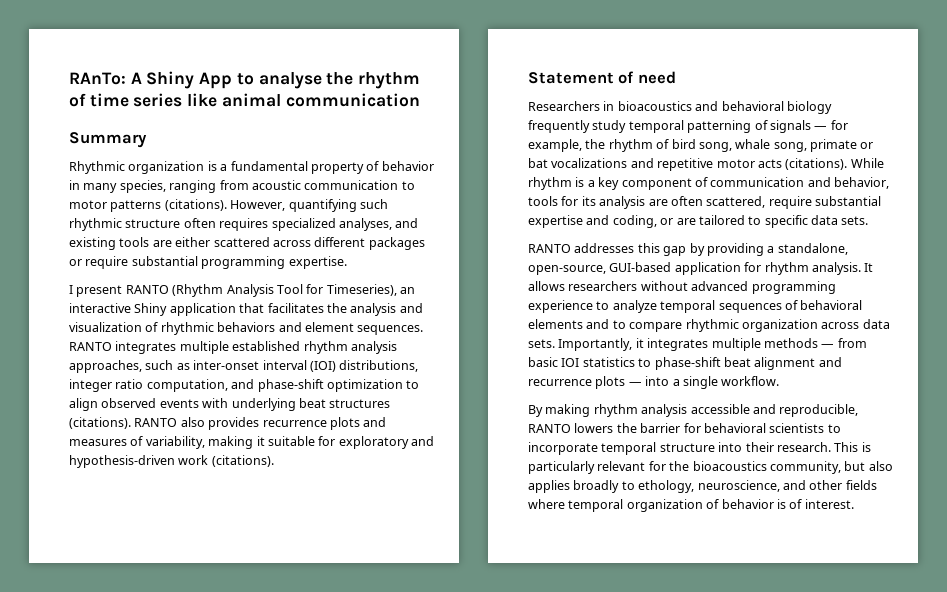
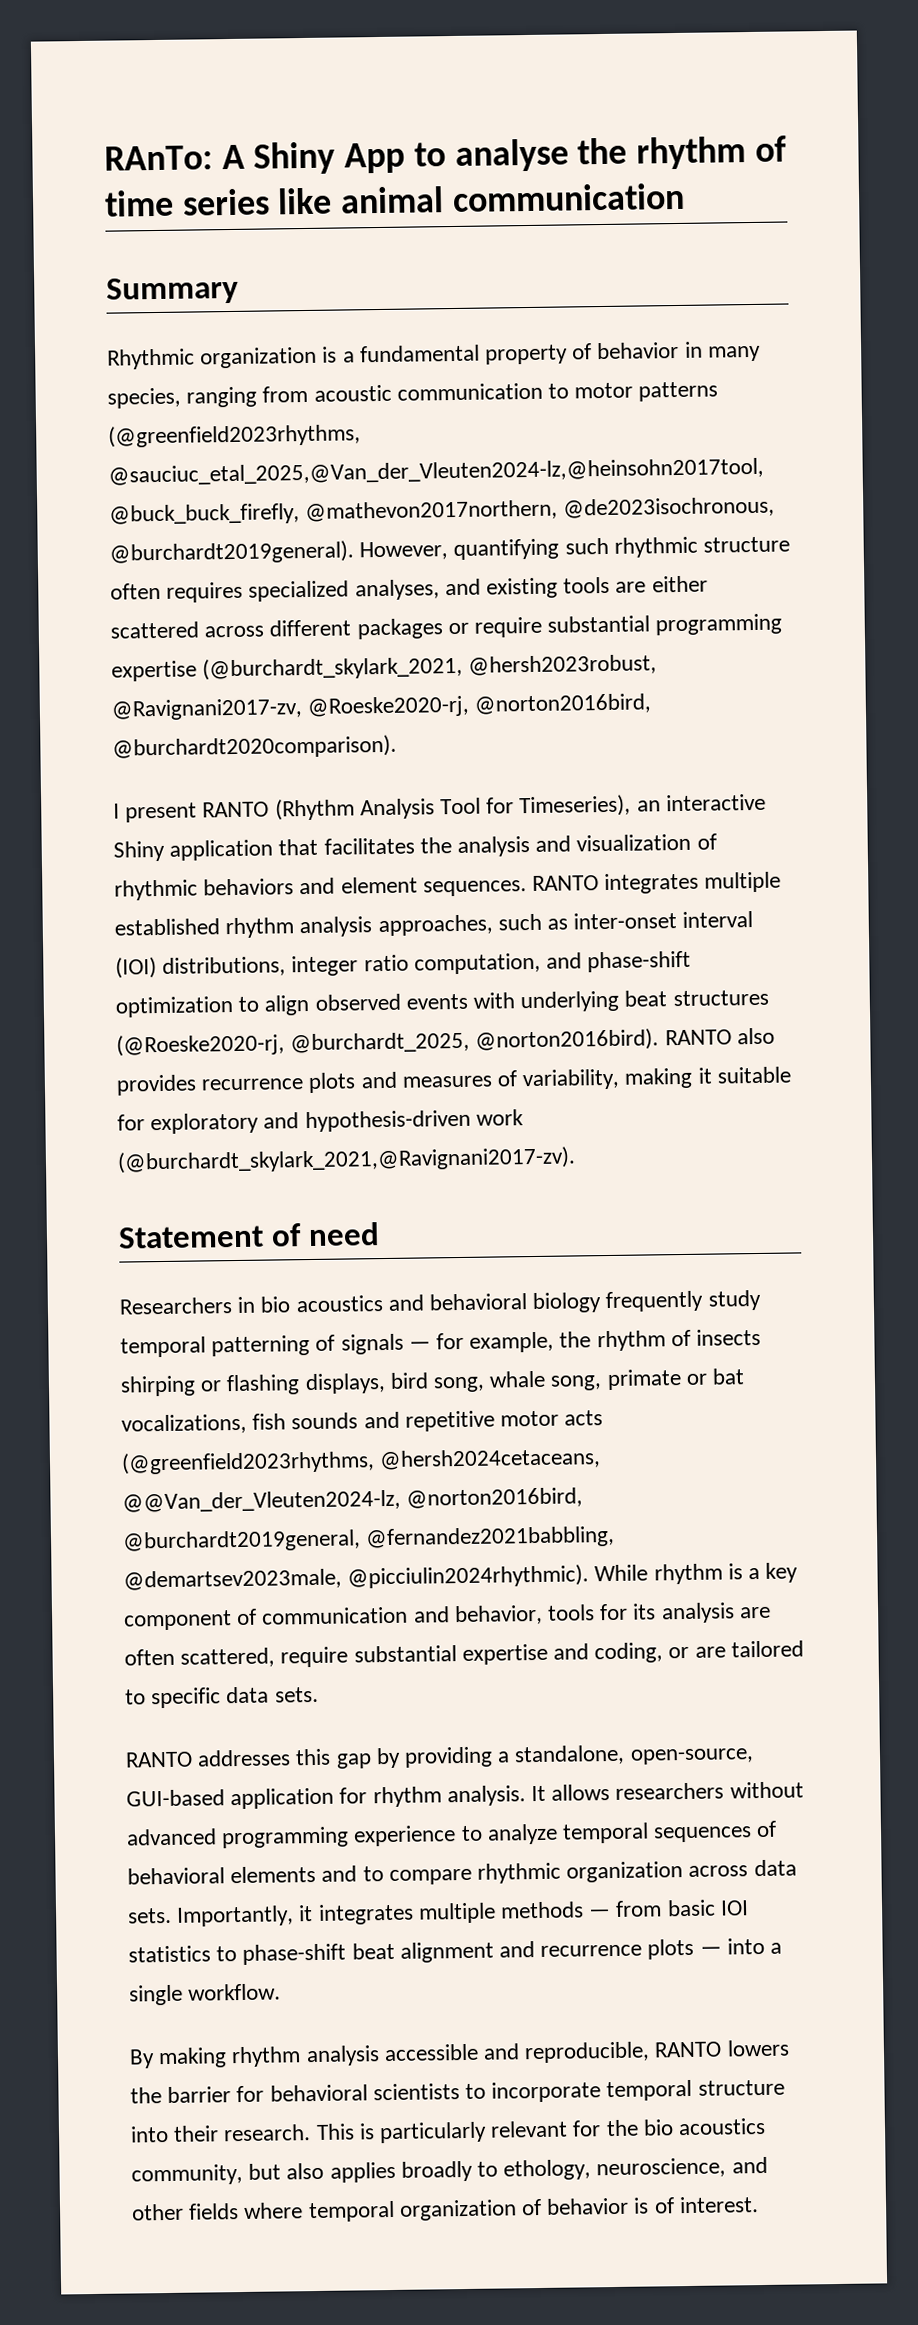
[164,199,227,211] (citations). -> [108,423,361,448] [108,457,764,486] [109,496,776,526] [109,540,354,565] (@greenfield2023rhythms, @sauciuc_etal_2025,@Van_der_Vleuten2024-lz,@heinsohn2017tool, @buck_buck_firefly, @mathevon2017northern, @de2023isochronous, @burchardt2019general).
[288,256,347,269] expertise. -> [111,654,658,682] [111,693,652,721] [112,734,397,760] expertise (@burchardt_skylark_2021, @hersh2023robust, @Ravignani2017-zv, @Roeske2020-rj, @norton2016bird, @burchardt2020comparison).
[69,417,131,429] (citations). -> [116,1028,660,1057] (@Roeske2020-rj, @burchardt_2025, @norton2016bird).
[211,455,274,467] (citations). -> [117,1146,576,1174] (@burchardt_skylark_2021,@Ravignani2017-zv).
[617,101,692,111] bioacoustics -> [260,1295,383,1313] bio acoustics
(670, 144) none -> [696,1328,762,1346] [120,1373,386,1397] insects shirping or flashing displays,
[551,158,628,168] vocalizations -> [121,1412,359,1435] vocalizations, fish sounds
[785,158,848,170] (citations). -> [121,1448,602,1475] [122,1487,584,1513] [122,1525,616,1553] [123,1564,590,1591] (@greenfield2023rhythms, @hersh2024cetaceans, @@Van_der_Vleuten2024-lz, @norton2016bird, @burchardt2019general, @fernandez2021babbling, @demartsev2023male, @picciulin2024rhythmic).
[692,461,767,471] bioacoustics -> [642,2117,767,2136] bio acoustics

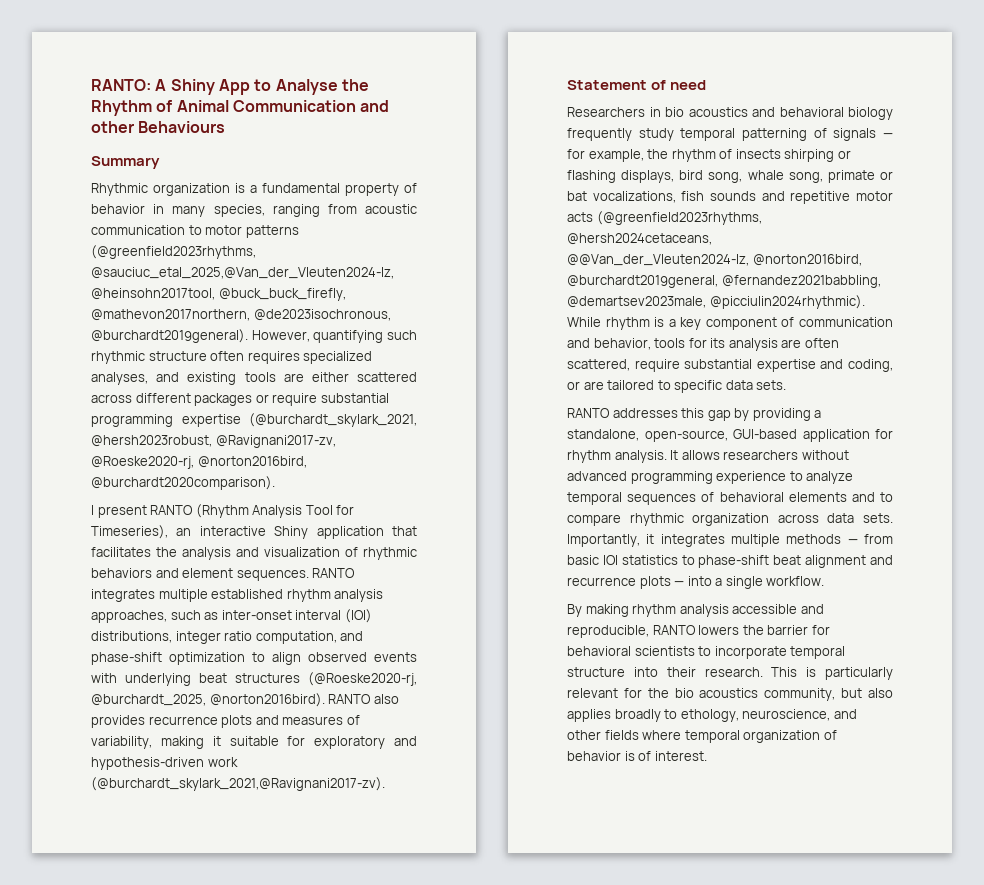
[104,145,213,171] RAnTo: -> [91,79,151,91] RANTO:
[454,135,787,172] [104,182,685,217] analyse the rhythm of time series like animal communication -> [275,79,369,95] [91,100,390,116] [91,121,226,133] Analyse the Rhythm of Animal Communication and other Behaviours

